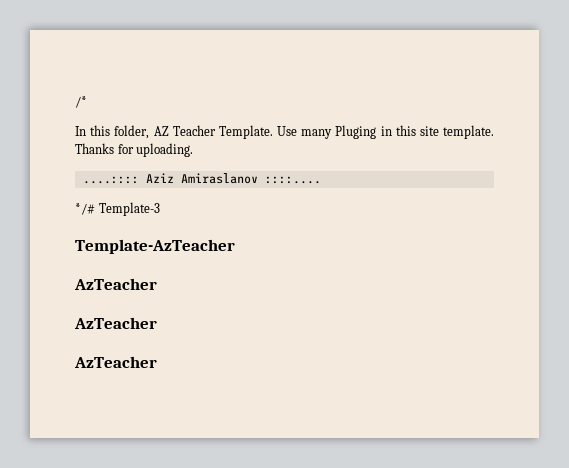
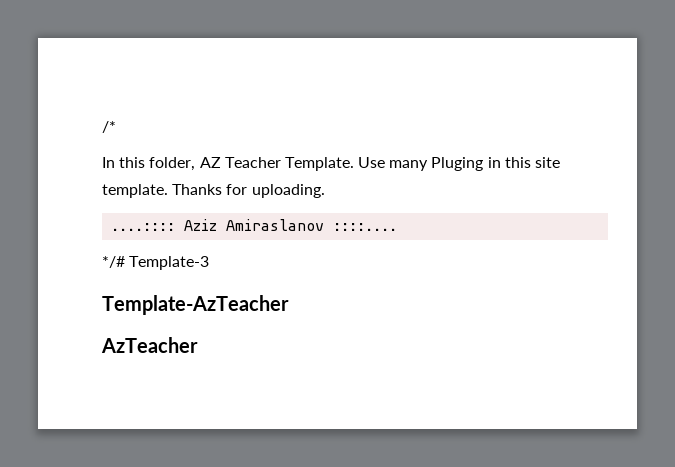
[74,317,157,329] [74,356,157,368] // AzTeacher // AzTeacher -> (198, 345) none

